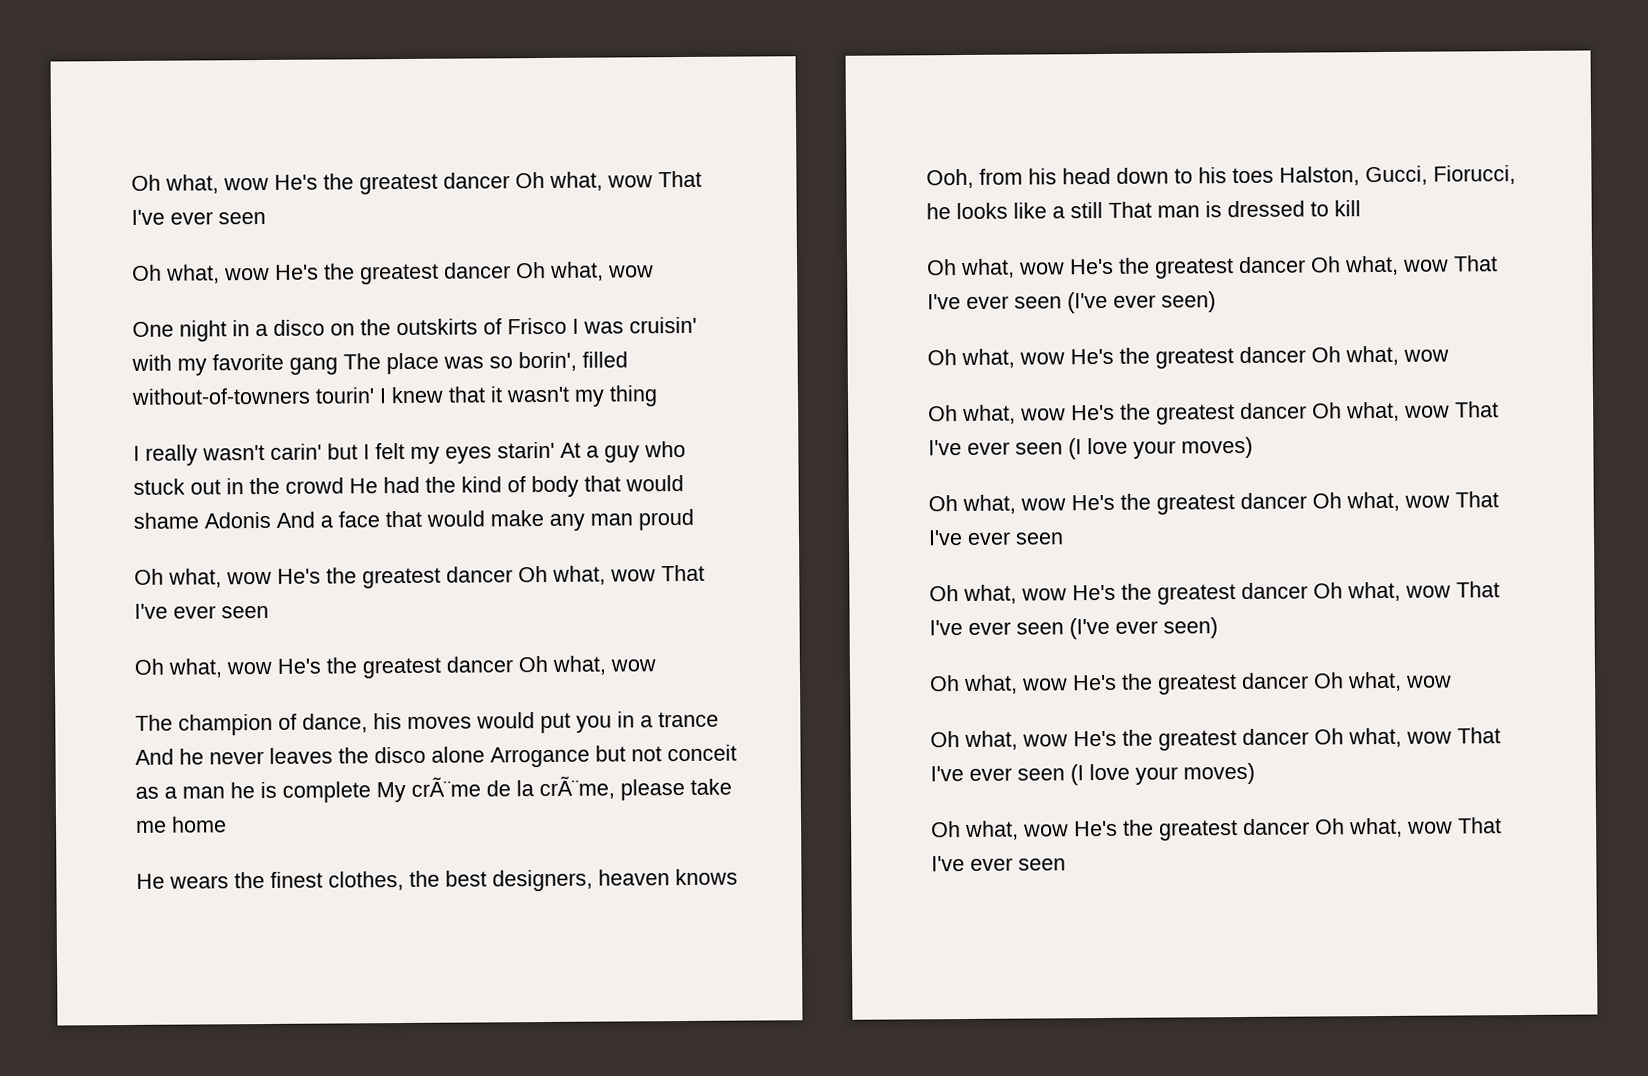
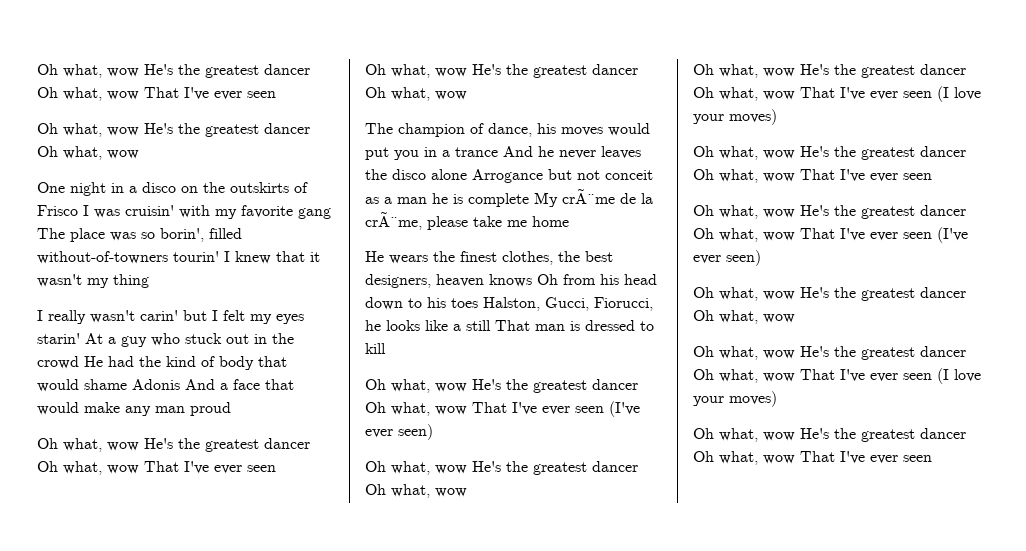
[926,168,974,189] Ooh, -> [537,274,558,285] Oh

